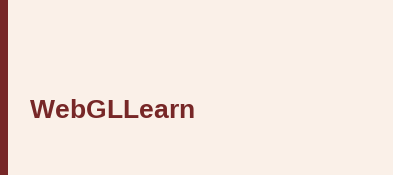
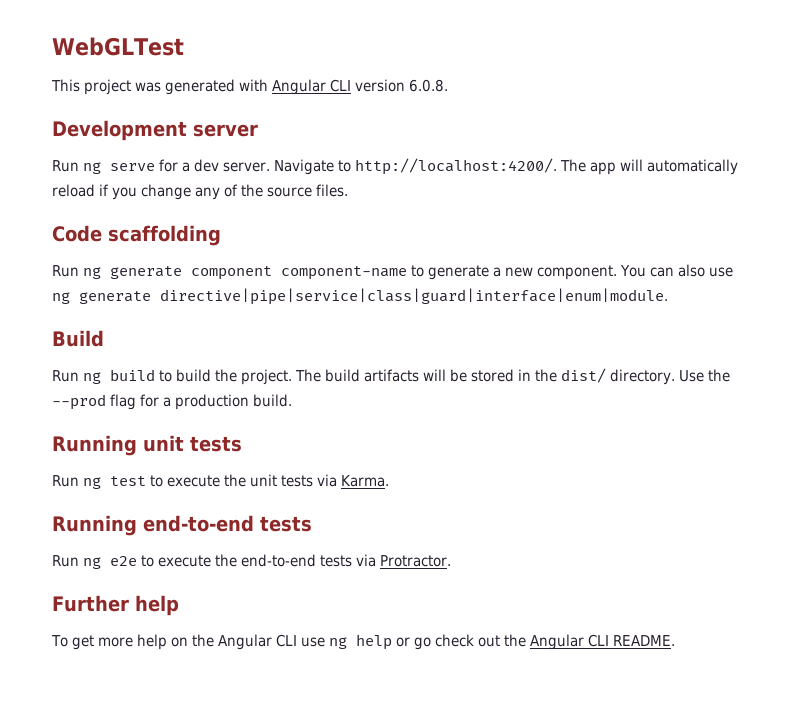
[30,99,195,118] WebGLLearn -> [52,37,184,56] [51,79,448,95] [52,120,258,141] [52,158,738,175] [52,184,348,200] [52,225,221,246] [52,264,733,280] [52,288,668,305] [52,330,104,347] [52,368,730,385] [52,394,292,410] [52,435,242,456] [52,474,389,489] [52,515,312,536] [52,554,451,569] [52,595,179,616] [51,634,675,650] WebGLTest // This project was generated with Angular CLI version 6.0.8. // Development server // Run ng serve for a dev server. Navigate to http://localhost:4200/. The app will automatically reload if you change any of the source files. // Code scaffolding // Run ng generate component component-name to generate a new component. You can also use ng generate directive|pipe|service|class|guard|interface|enum|module. // Build // Run ng build to build the project. The build artifacts will be stored in the dist/ directory. Use the --prod flag for a production build. // Running unit tests // Run ng test to execute the unit tests via Karma. // Running end-to-end tests // Run ng e2e to execute the end-to-end tests via Protractor. // Further help // To get more help on the Angular CLI use ng help or go check out the Angular CLI README.

